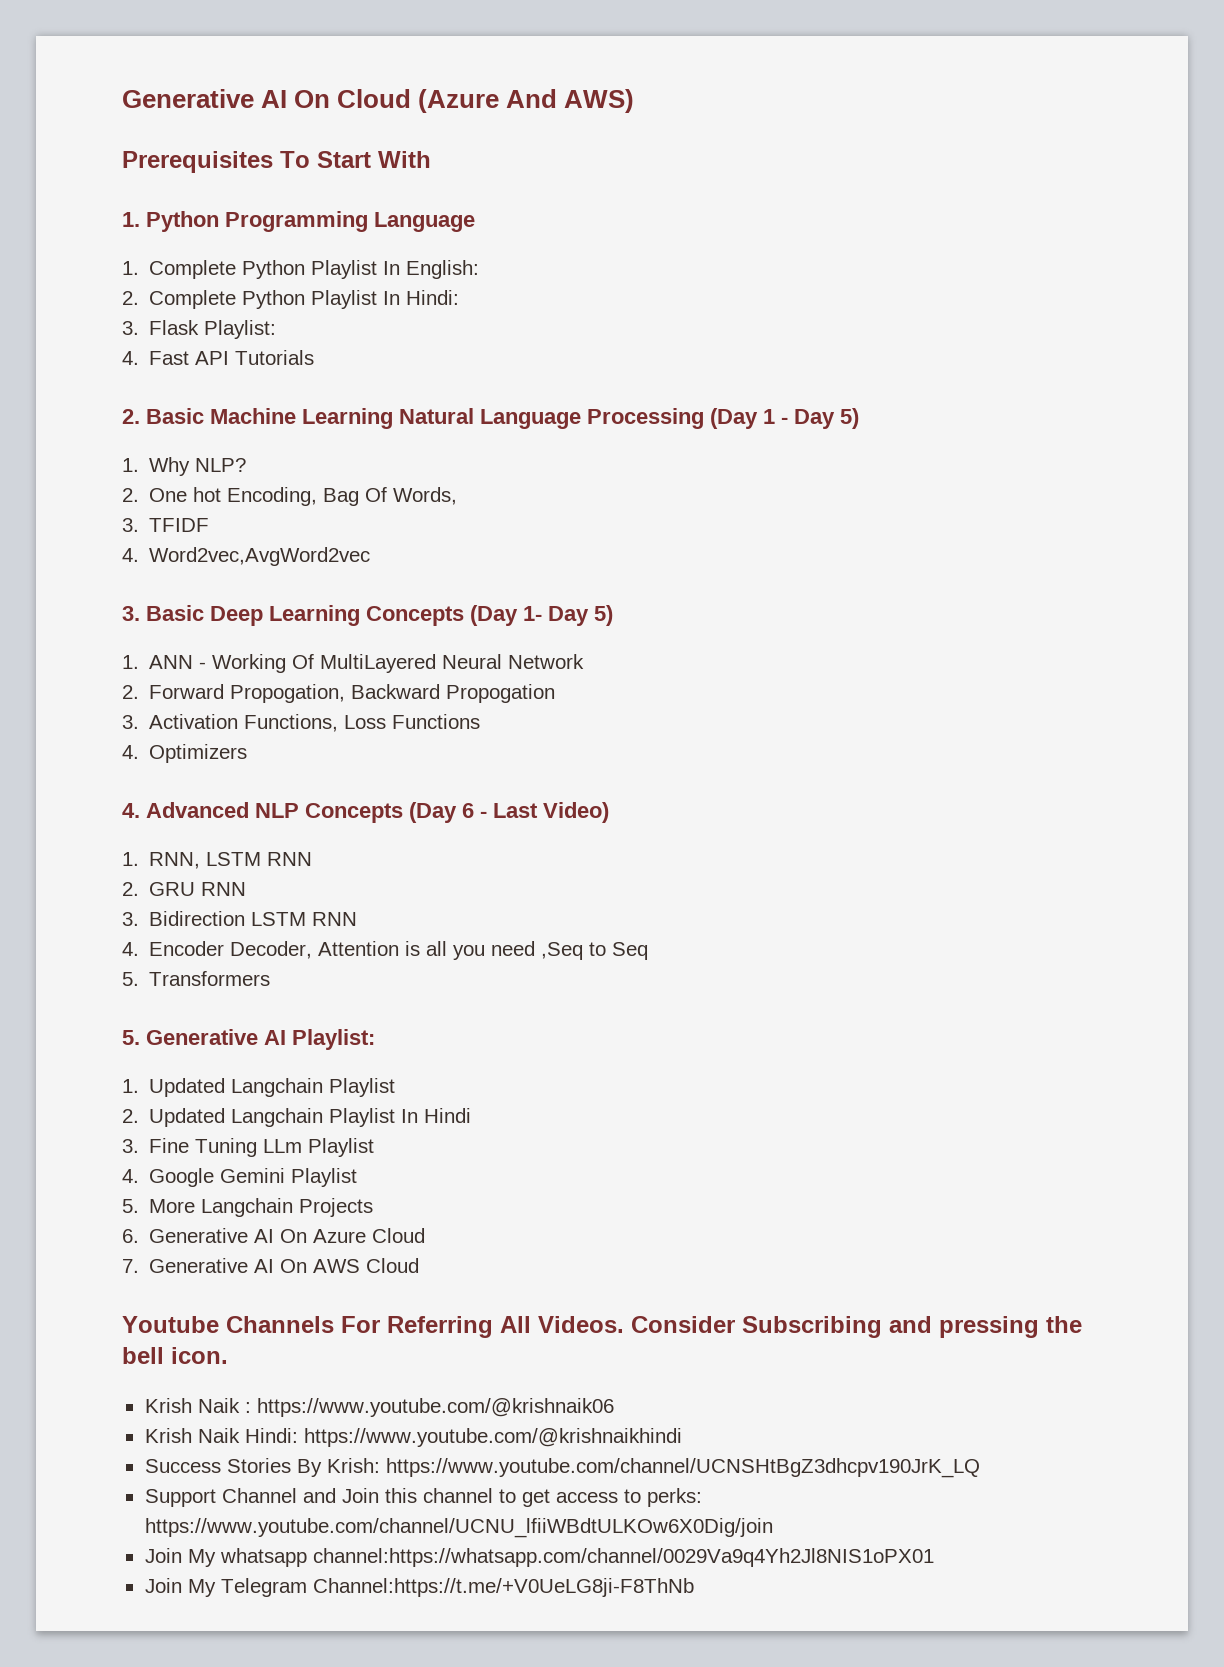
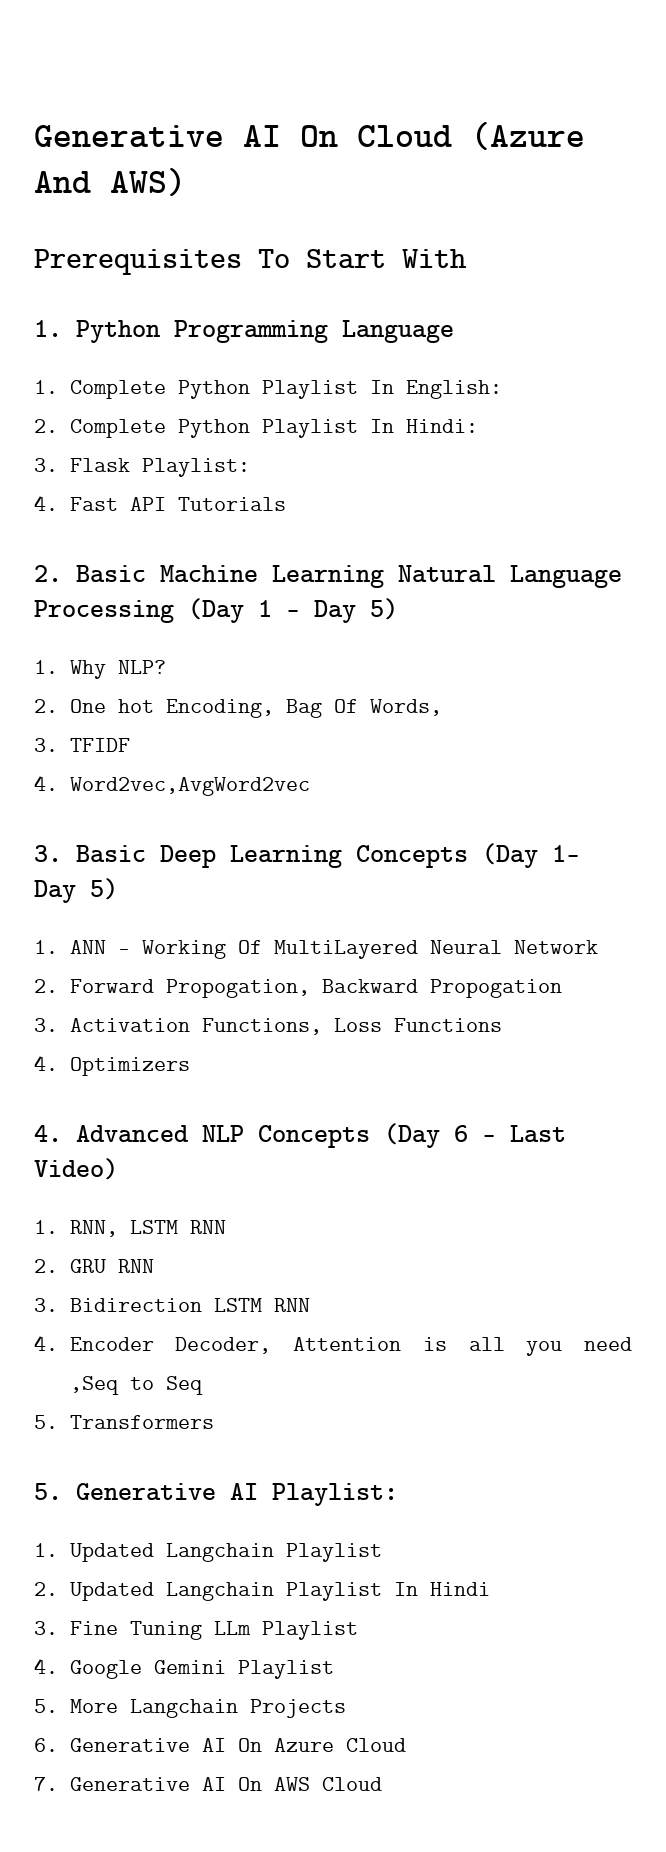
[122,1316,1082,1338] [122,1347,228,1364] [144,1398,614,1417] [144,1428,682,1447] [144,1458,980,1478] [144,1488,702,1507] [144,1518,773,1538] [144,1548,934,1567] [144,1578,694,1597] // Youtube Channels For Referring All Videos. Consider Subscribing and pressing the bell icon. // Krish Naik : https://www.youtube.com/@krishnaik06 // Krish Naik Hindi: https://www.youtube.com/@krishnaikhindi // Success Stories By Krish: https://www.youtube.com/channel/UCNSHtBgZ3dhcpv190JrK_LQ // Support Channel and Join this channel to get access to perks: https://www.youtube.com/channel/UCNU_lfiiWBdtULKOw6X0Dig/join // Join My whatsapp channel:https://whatsapp.com/channel/0029Va9q4Yh2Jl8NIS1oPX01 // Join My Telegram Channel:https://t.me/+V0UeLG8ji-F8ThNb -> (382, 1784) none

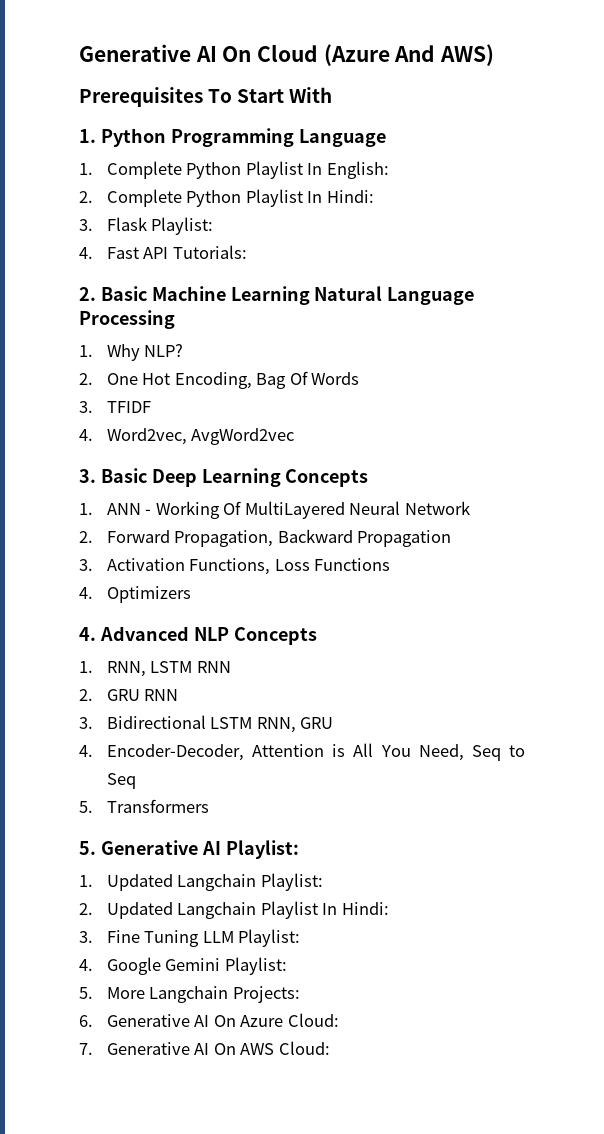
[177,497,286,511] Tutorials -> [172,245,247,259] Tutorials:
[188,598,398,623] (Day 1 - Day 5) -> (175, 319) none
[117,699,154,713] hot -> [142,373,171,385] Hot
[369,699,442,716] Words, -> [311,372,360,385] Words
[69,777,310,796] Word2vec,AvgWord2vec -> [106,428,295,445] Word2vec, AvgWord2vec
[482,843,580,868] [34,878,118,903] (Day 1- Day 5) -> (369, 478) none
[165,979,562,998] Propogation, Backward Propogation -> [174,529,452,547] Propagation, Backward Propagation
[384,1123,566,1148] [34,1158,118,1180] (Day 6 - Last Video) -> (317, 636) none
[69,1298,310,1312] [34,1335,632,1356] [69,1376,119,1395] Bidirection LSTM RNN // 4. Encoder Decoder, Attention is all you need ,Seq -> [106,715,334,733] [79,743,501,761] Bidirectional LSTM RNN, GRU // 4. Encoder-Decoder, Attention is All You Need, Seq
[285,1543,382,1562] Playlist -> [260,873,323,891] Playlist:
[429,1582,490,1596] Hindi -> [341,902,389,915] Hindi:
[213,1621,358,1640] LLm Playlist -> [202,929,301,947] LLM Playlist:
[237,1660,334,1679] Playlist -> [224,957,287,975] Playlist:
[249,1699,346,1718] Projects -> [232,986,300,1003] Projects:
[345,1738,406,1752] Cloud -> [287,1013,339,1027] Cloud:
[321,1777,382,1791] Cloud -> [278,1041,330,1055] Cloud:

